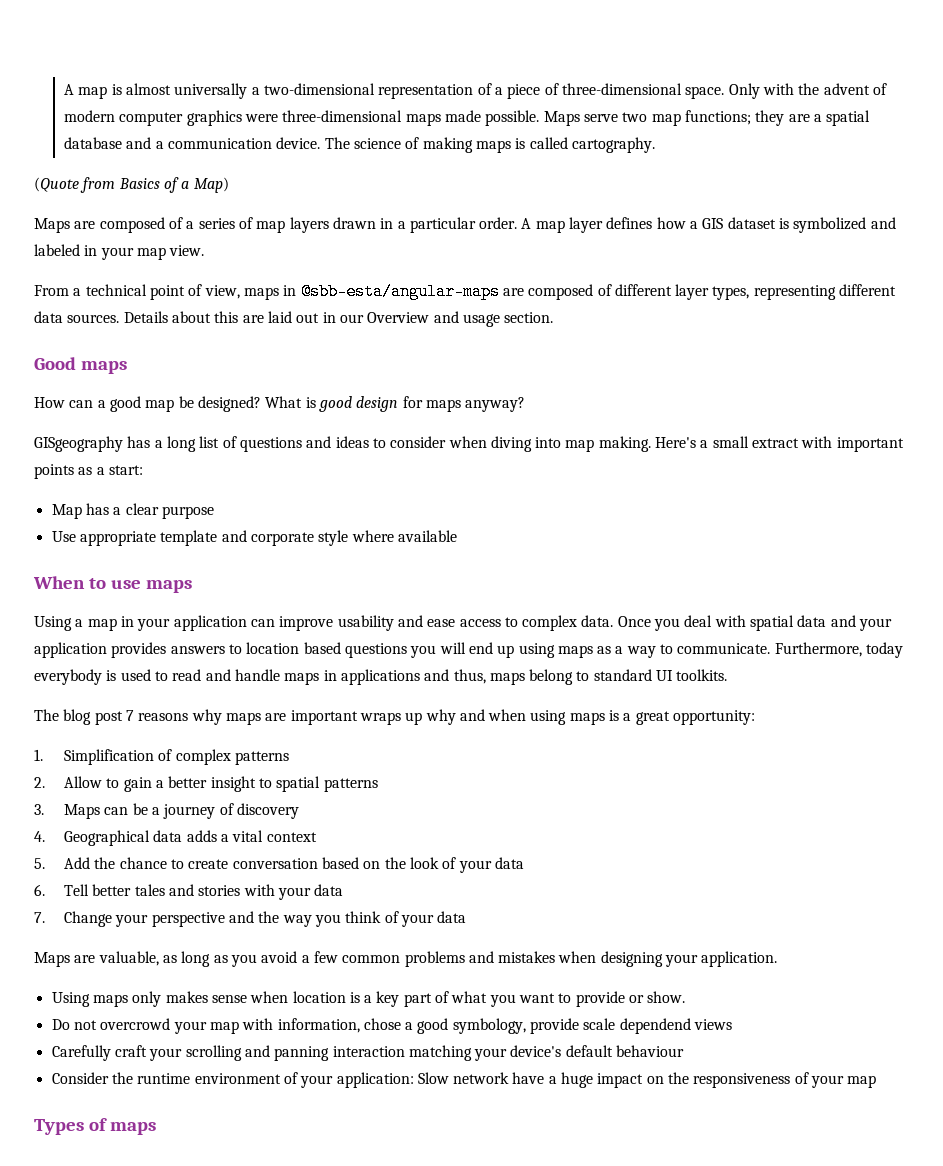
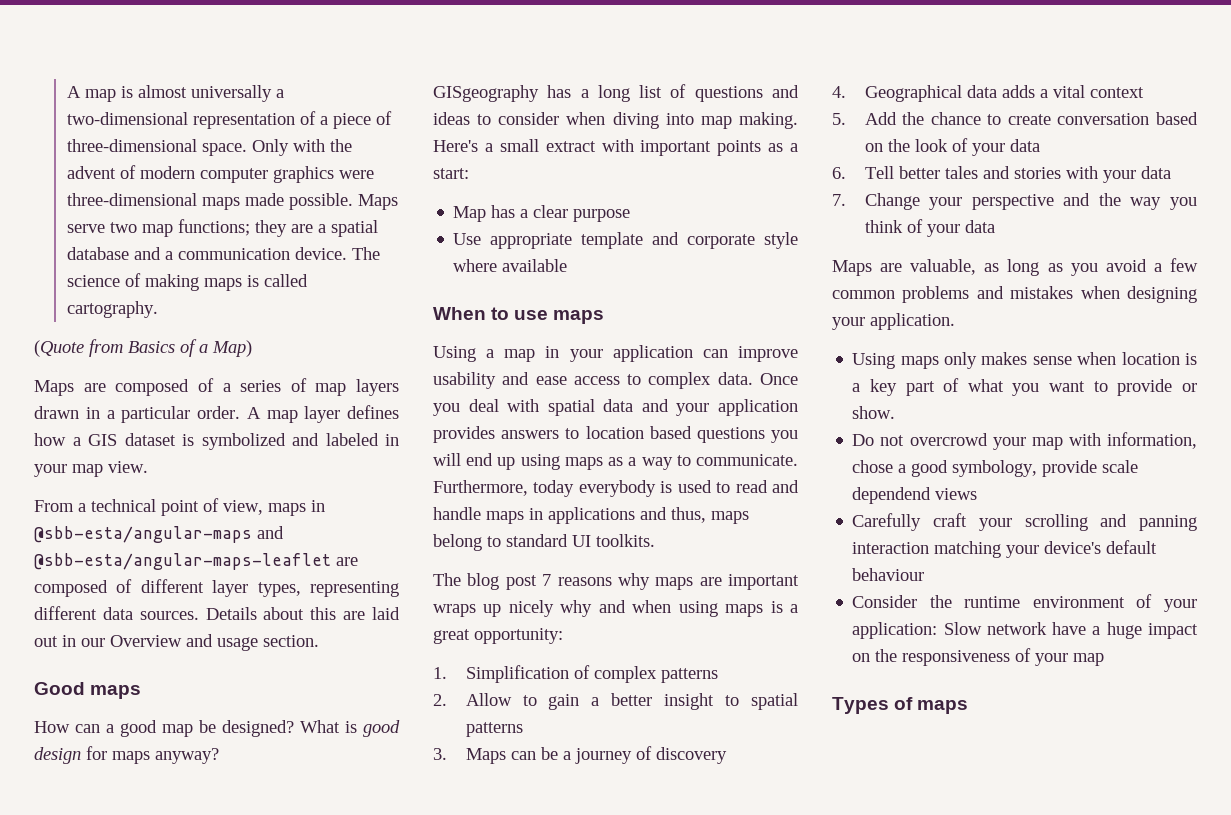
(500, 291) none -> [257,526,284,539] [34,553,331,570] and @sbb-esta/angular-maps-leaflet
(423, 718) none -> [508,600,554,617] nicely

